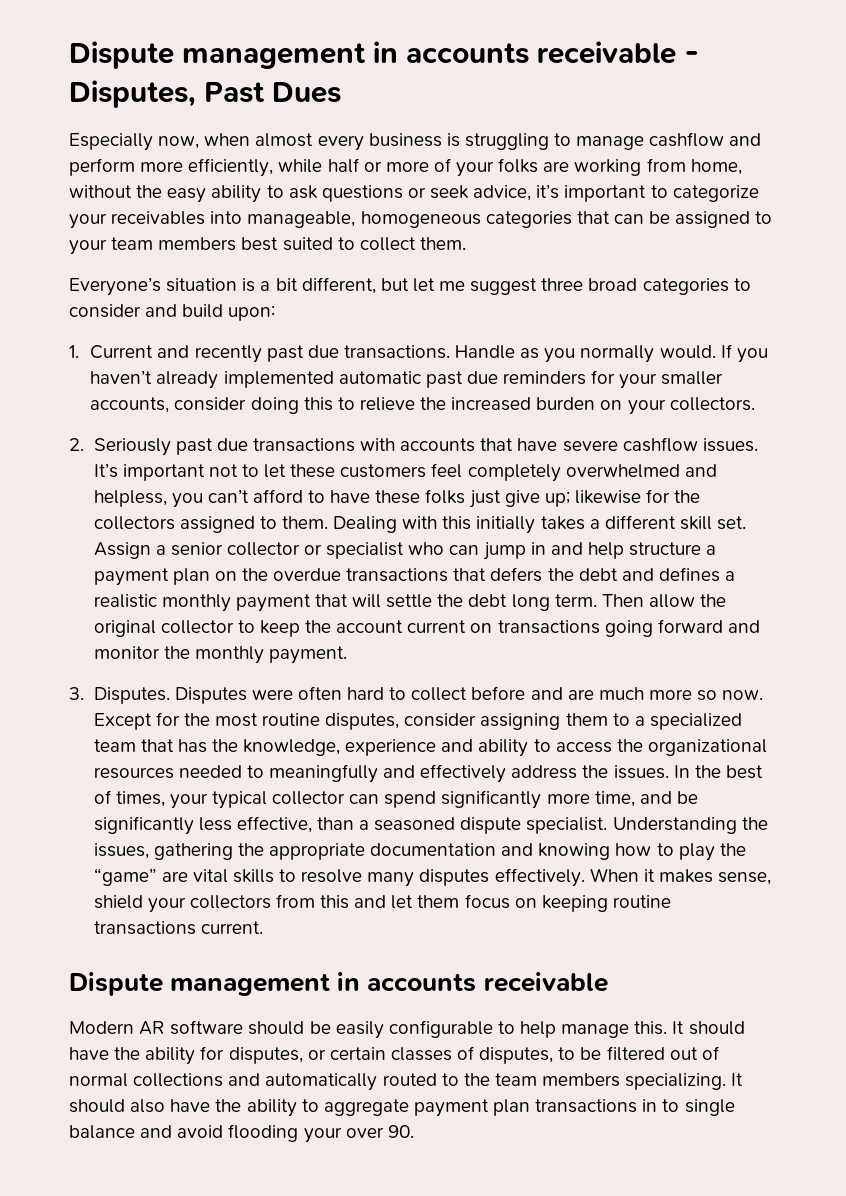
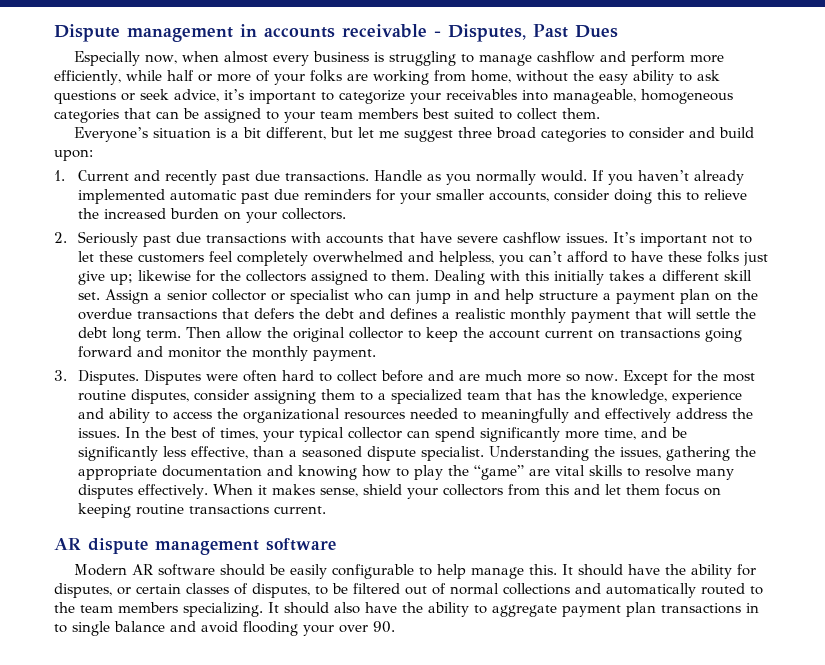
[69,972,608,996] Dispute management in accounts receivable -> [54,538,336,555] AR dispute management software

